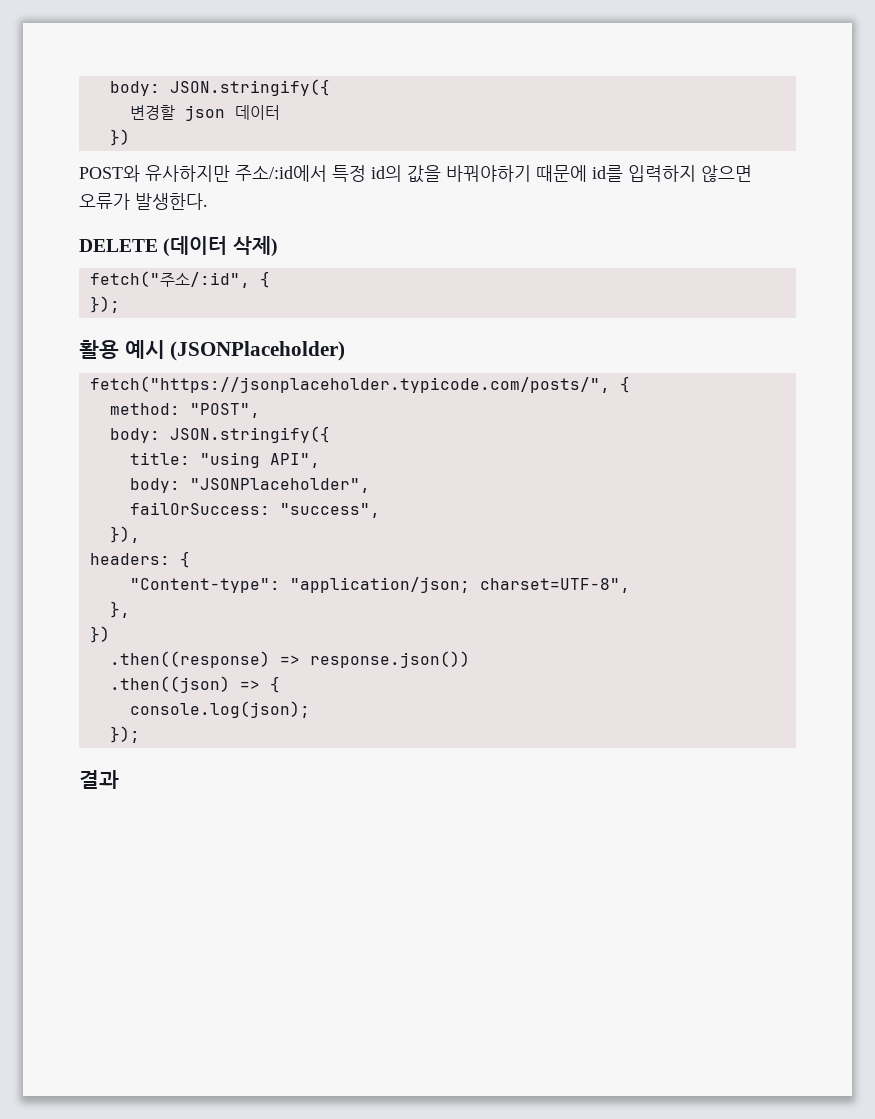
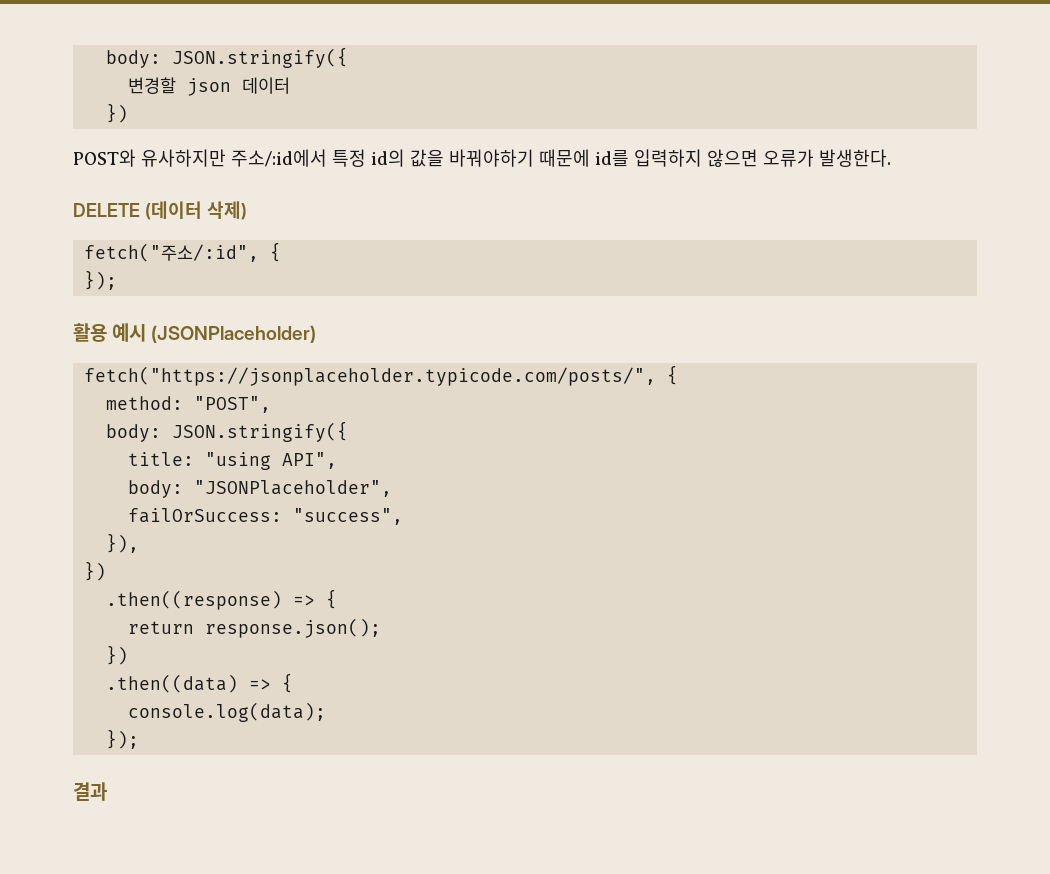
[89,551,190,568] [129,577,630,593] [109,601,130,618] [89,626,110,643] [109,651,470,668] [109,676,280,693] [129,701,310,718] headers: { // "Content-type": "application/json; charset=UTF-8", // }, // }) // .then((response) => response.json()) // .then((json) => { // console.log(json); -> [83,561,106,581] [105,589,337,610] [127,618,381,638] [105,645,128,665] [105,673,293,693] [127,702,326,722] }) // .then((response) => { // return response.json(); // }) // .then((data) => { // console.log(data);

